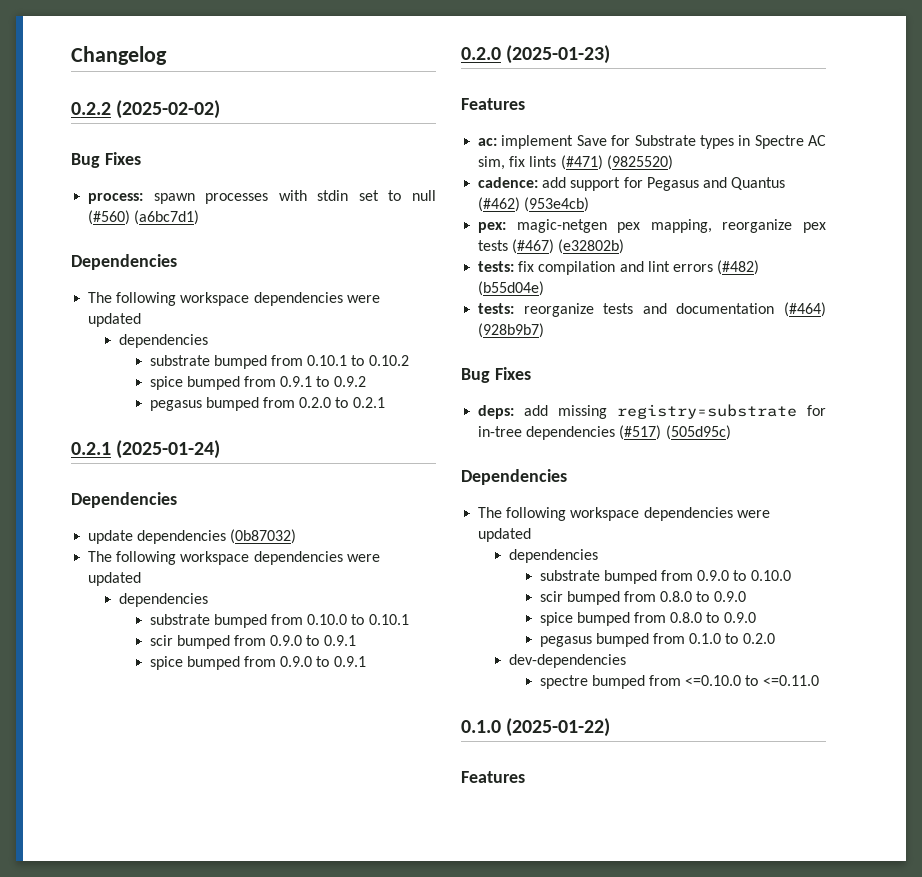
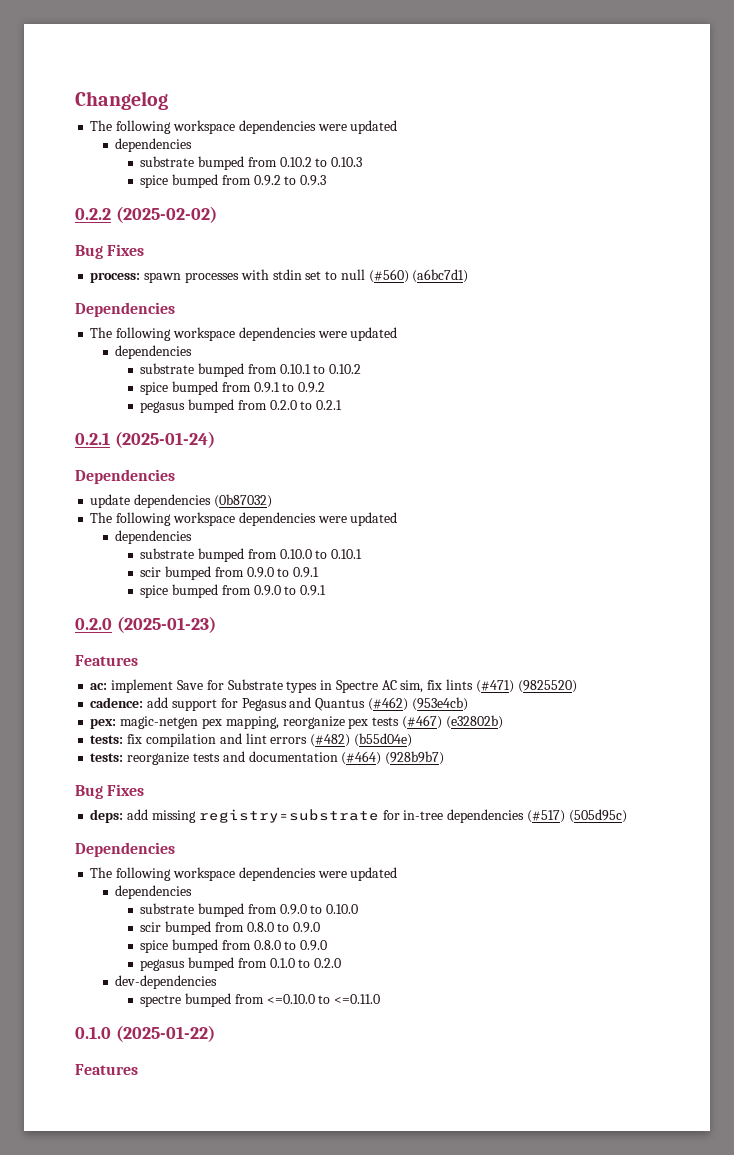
(167, 55) none -> [90,120,398,134] [115,138,193,152] [140,156,363,170] [140,174,327,188] // The following workspace dependencies were updated // dependencies // substrate bumped from 0.10.2 to 0.10.3 // spice bumped from 0.9.2 to 0.9.3

